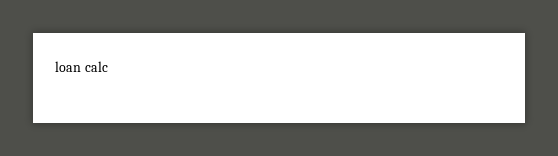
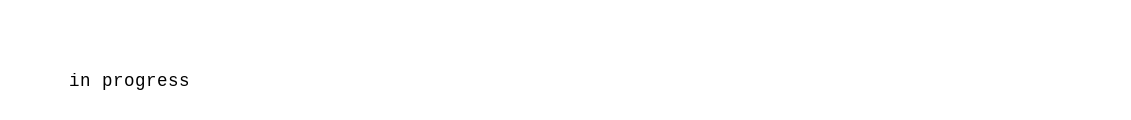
[55,61,108,72] loan calc -> [69,73,190,90] in progress

